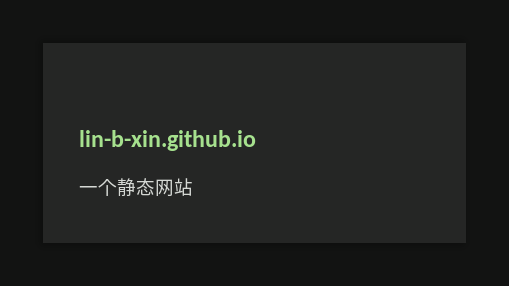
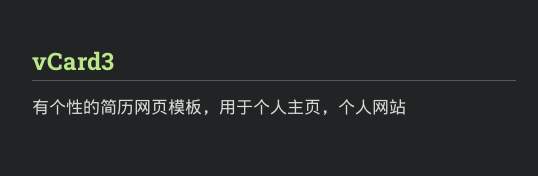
[79,130,256,151] [79,178,155,196] lin-b-xin.github.io // 一个静态 -> [32,51,114,71] [32,99,372,116] vCard3 // 有个性的简历网页模板，用于个人主页，个人

